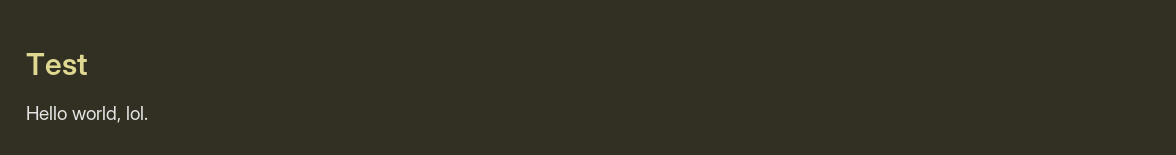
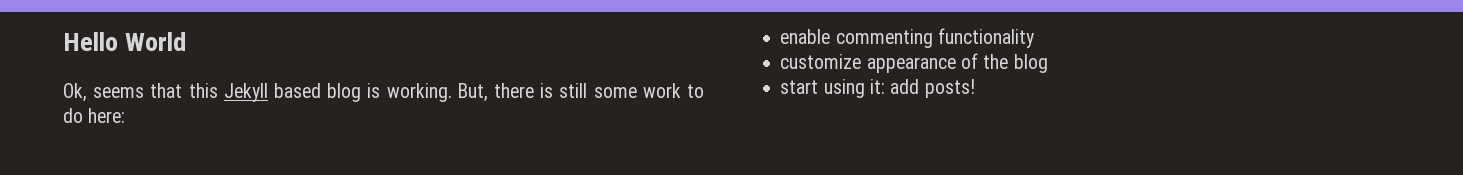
[26,53,87,75] [26,106,149,123] Test // Hello world, lol. -> [63,32,187,51] [63,83,704,102] [63,108,126,123] [780,28,1034,48] [780,53,1048,73] [780,79,975,98] Hello World // Ok, seems that this Jekyll based blog is working. But, there is still some work to do here: // enable commenting functionality // customize appearance of the blog // start using it: add posts!

